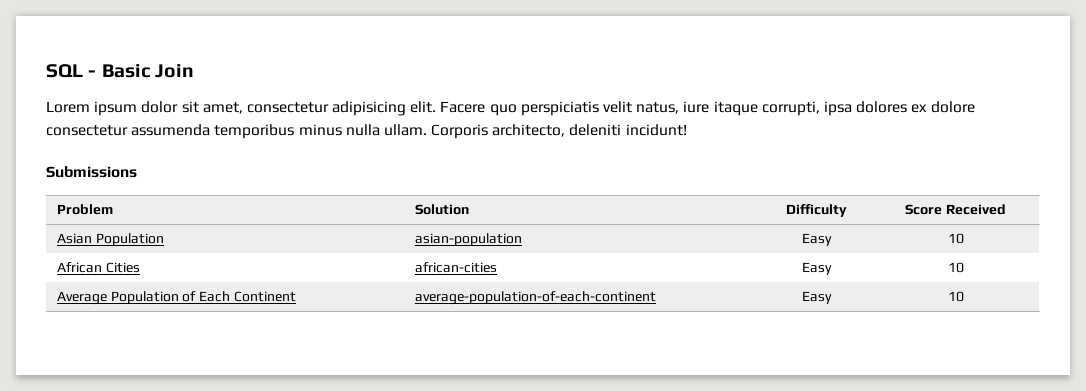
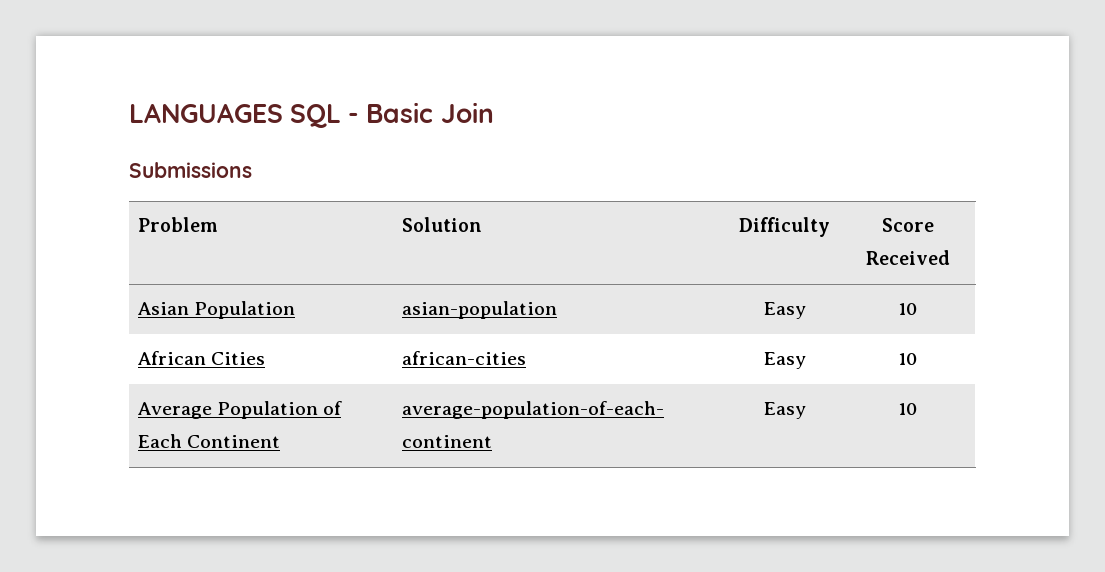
(46, 71) none -> [129,103,283,123] LANGUAGES
[46,101,975,116] [46,124,687,139] // Lorem ipsum dolor sit amet, consectetur adipisicing elit. Facere quo perspiciatis velit natus, iure itaque corrupti, ipsa dolores ex dolore consectetur assumenda temporibus minus nulla ullam. Corporis architecto, deleniti incidunt! -> (494, 112) none

